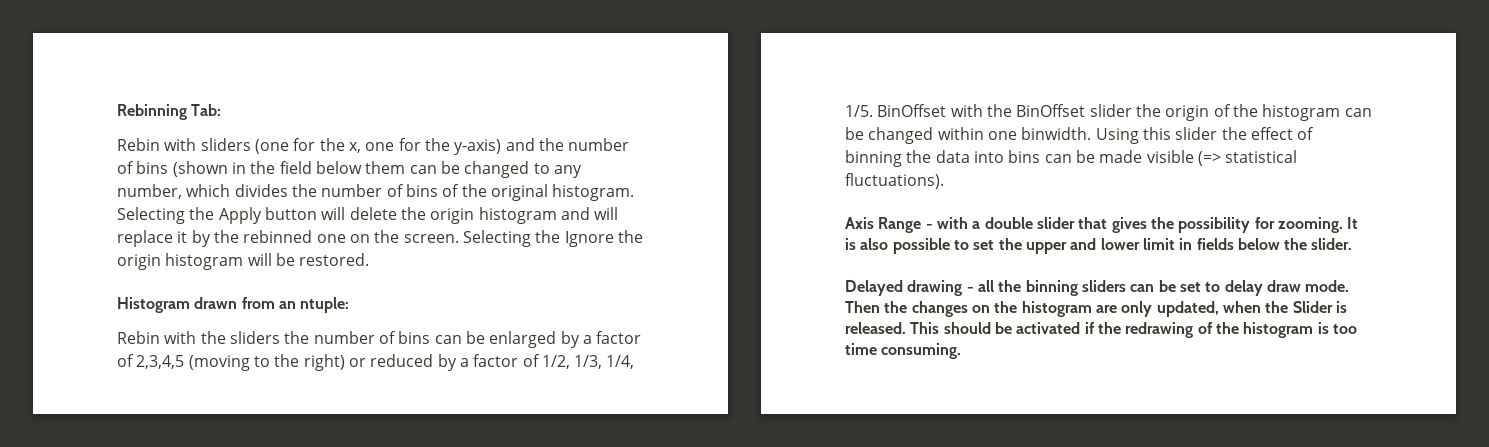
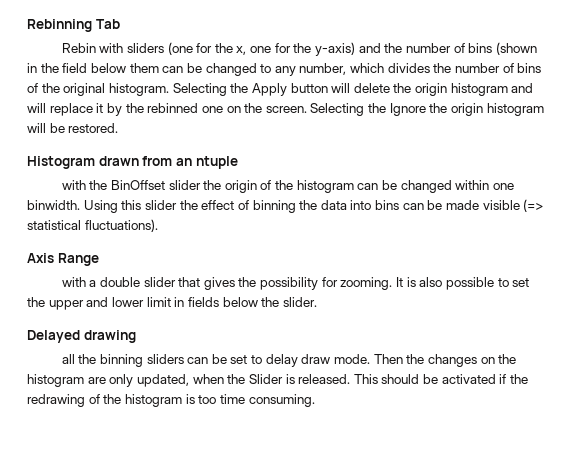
[191,104,222,116] Tab: -> [95,19,120,29] Tab
[300,297,350,313] [117,331,642,348] [117,354,635,371] [845,104,947,117] ntuple: // Rebin with the sliders the number of bins can be enlarged by a factor of 2,3,4,5 (moving to the right) or reduced by a factor of 1/2, 1/3, 1/4, 1/5. BinOffset -> [195,156,238,169] ntuple //
[925,224,933,229] - -> (99, 259) //
[966,287,974,292] - -> (136, 336) //

